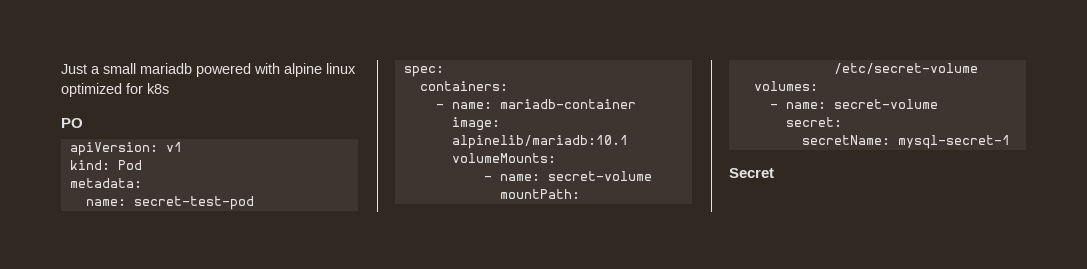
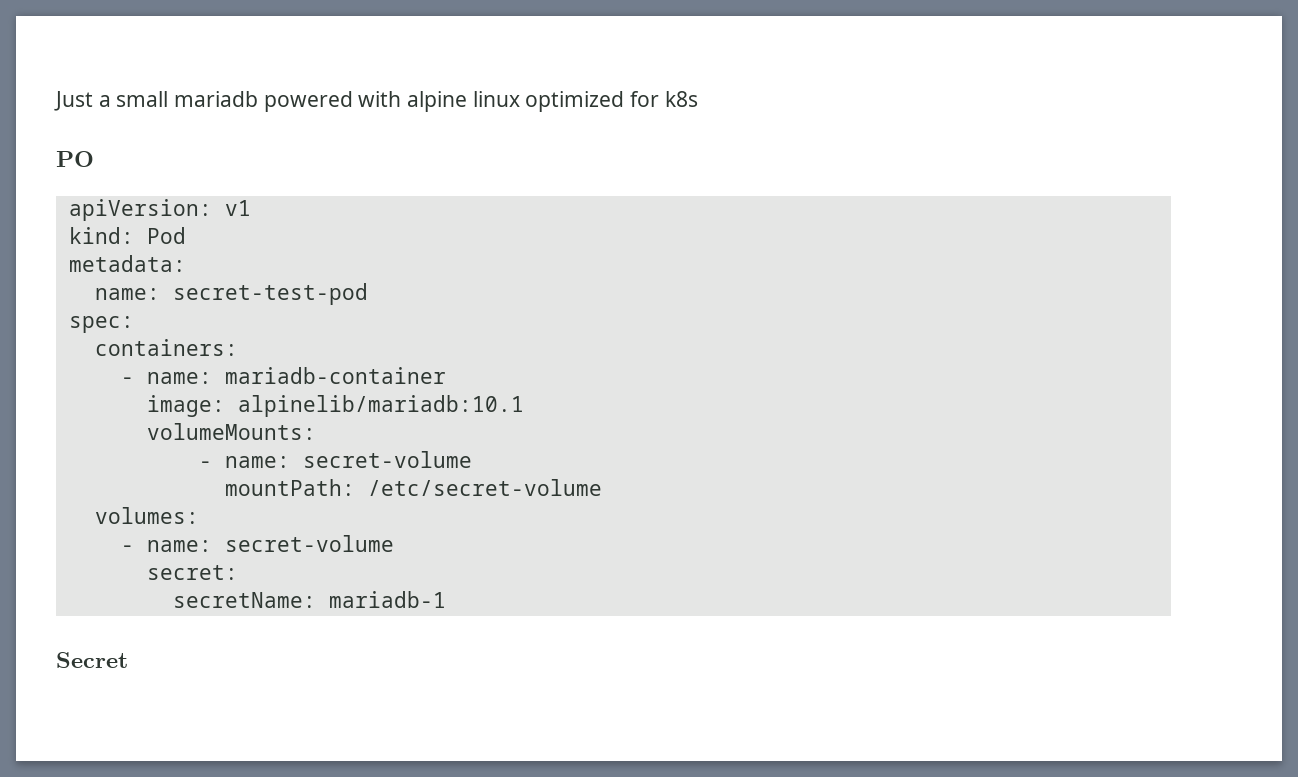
[897,135,1010,149] mysql-secret-1 -> [328,591,446,608] mariadb-1

